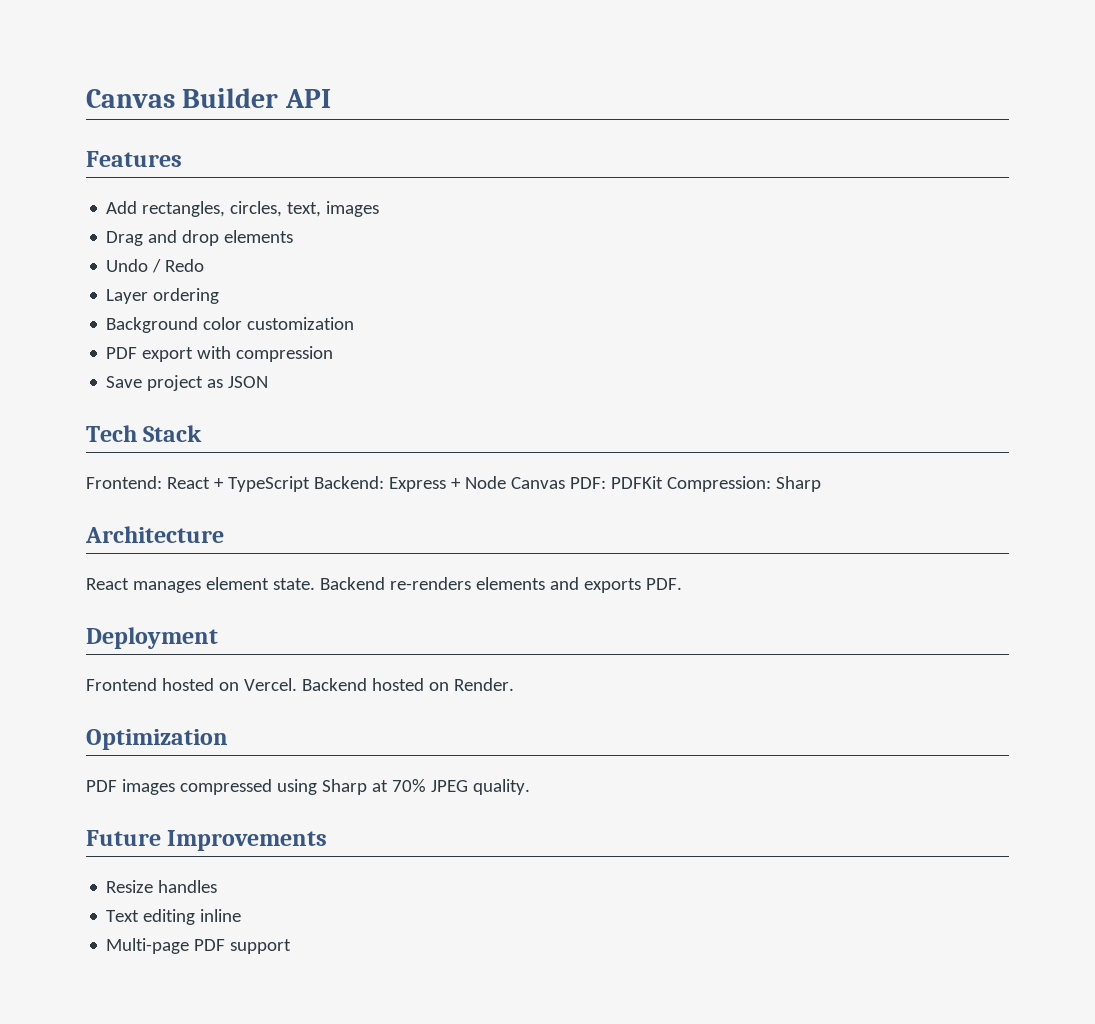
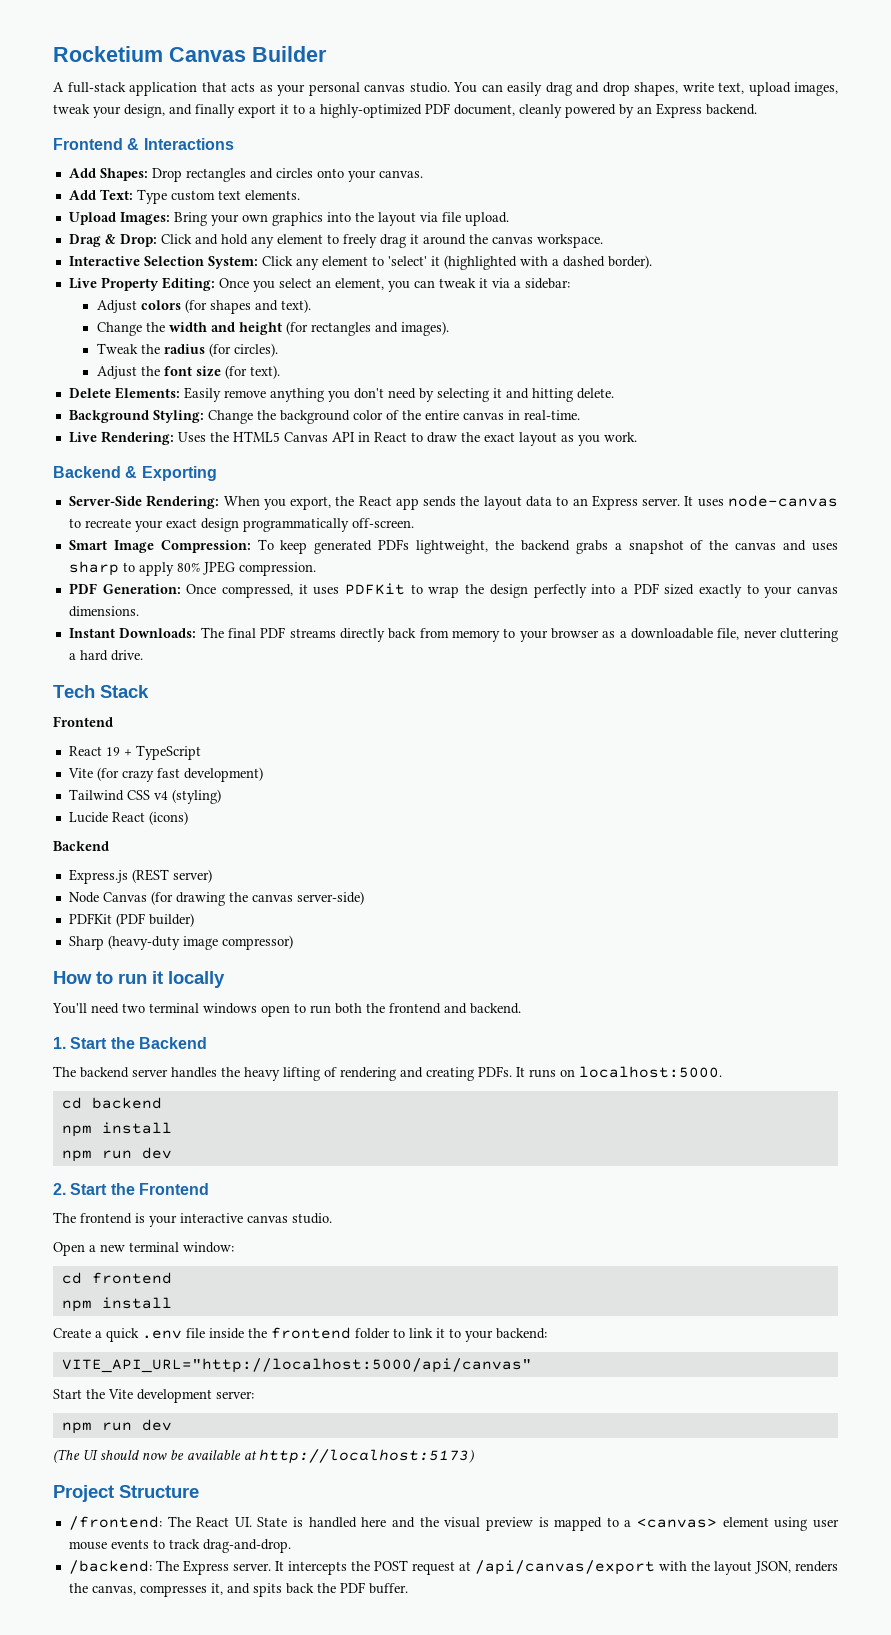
(86, 98) none -> [53,46,163,62] Rocketium
[284,89,331,108] [86,151,182,167] [106,201,380,217] [106,230,294,246] [106,259,205,273] [106,288,220,304] [106,317,355,333] [106,346,334,362] [106,375,269,391] API // Features // Add rectangles, circles, text, images // Drag and drop elements // Undo / Redo // Layer ordering // Background color customization // PDF export with compression // Save project as JSON -> [53,82,838,96] [53,103,757,118] [53,138,234,150] [68,168,423,182] [68,189,300,204] [68,212,509,226] [68,234,603,248] [68,255,652,270] [68,277,570,292] [96,299,311,314] [96,321,449,336] [96,343,278,357] [96,365,280,379] [68,387,614,402] [68,410,580,424] [68,431,637,446] [53,466,217,481] [68,495,839,510] [68,518,414,532] [68,539,838,554] [68,561,316,576] [68,583,839,598] [68,606,139,617] [68,627,838,642] [68,650,143,661] // A full-stack application that acts as your personal canvas studio. You can easily drag and drop shapes, write text, upload images, tweak your design, and finally export it to a highly-optimized PDF document, cleanly powered by an Express backend. // Frontend & Interactions // Add Shapes: Drop rectangles and circles onto your canvas. // Add Text: Type custom text elements. // Upload Images: Bring your own graphics into the layout via file upload. // Drag & Drop: Click and hold any element to freely drag it around the canvas workspace. // Interactive Selection System: Click any element to 'select' it (highlighted with a dashed border). // Live Property Editing: Once you select an element, you can tweak it via a sidebar: // Adjust colors (for shapes and text). // Change the width and height (for rectangles and images). // Tweak the radius (for circles). // Adjust the font size (for text). // Delete Elements: Easily remove anything you don't need by selecting it and hitting delete. // Background Styling: Change the background color of the entire canvas in real-time. // Live Rendering: Uses the HTML5 Canvas API in React to draw the exact layout as you work. // Backend & Exporting // Server-Side Rendering: When you export, the React app sends the layout data to an Express server. It uses node-canvas to recreate your exact design programmatically off-screen. // Smart Image Compression: To keep generated PDFs lightweight, the backend grabs a snapshot of the canvas and uses sharp to apply 80% JPEG compression. // PDF Generation: Once compressed, it uses PDFKit to wrap the design perfectly into a PDF sized exactly to your canvas dimensions. // Instant Downloads: The final PDF streams directly back from memory to your browser as a downloadable file, never cluttering a hard drive.
[86,476,210,489] Frontend: React -> [53,716,113,727] [68,746,120,756] Frontend // React 19
[313,476,821,492] [85,526,224,543] [86,577,682,593] [86,627,218,649] [86,678,514,691] [86,729,228,750] [86,779,530,795] [86,830,328,851] [106,880,218,893] [106,909,242,925] [106,938,292,954] Backend: Express + Node Canvas PDF: PDFKit Compression: Sharp // Architecture // React manages element state. Backend re-renders elements and exports PDF. // Deployment // Frontend hosted on Vercel. Backend hosted on Render. // Optimization // PDF images compressed using Sharp at 70% JPEG quality. // Future Improvements // Resize handles // Text editing inline // Multi-page PDF support -> [67,767,263,782] [68,789,221,804] [68,811,188,825] [53,841,109,851] [68,869,212,884] [68,891,364,906] [68,913,194,927] [68,935,293,950] [53,971,225,988] [52,1003,521,1017] [53,1037,207,1049] [53,1066,722,1081] [61,1097,162,1109] [61,1122,172,1137] [61,1147,172,1162] [53,1183,209,1195] [53,1212,332,1227] [53,1242,234,1256] [61,1272,172,1284] [61,1297,172,1312] [53,1327,547,1342] [61,1358,532,1373] [53,1389,254,1403] [61,1419,172,1434] [53,1449,474,1464] [53,1485,199,1502] [68,1516,839,1531] [68,1539,291,1553] [68,1560,838,1575] [68,1582,408,1597] // Vite (for crazy fast development) // Tailwind CSS v4 (styling) // Lucide React (icons) // Backend // Express.js (REST server) // Node Canvas (for drawing the canvas server-side) // PDFKit (PDF builder) // Sharp (heavy-duty image compressor) // How to run it locally // You'll need two terminal windows open to run both the frontend and backend. // 1. Start the Backend // The backend server handles the heavy lifting of rendering and creating PDFs. It runs on localhost:5000. // cd backend // npm install // npm run dev // 2. Start the Frontend // The frontend is your interactive canvas studio. // Open a new terminal window: // cd frontend // npm install // Create a quick .env file inside the frontend folder to link it to your backend: // VITE_API_URL="http://localhost:5000/api/canvas" // Start the Vite development server: // npm run dev // (The UI should now be available at http://localhost:5173) // Project Structure // /frontend: The React UI. State is handled here and the visual preview is mapped to a <canvas> element using user mouse events to track drag-and-drop. // /backend: The Express server. It intercepts the POST request at /api/canvas/export with the layout JSON, renders the canvas, compresses it, and spits back the PDF buffer.

